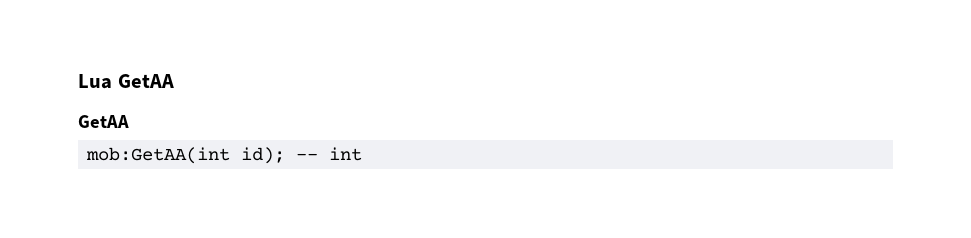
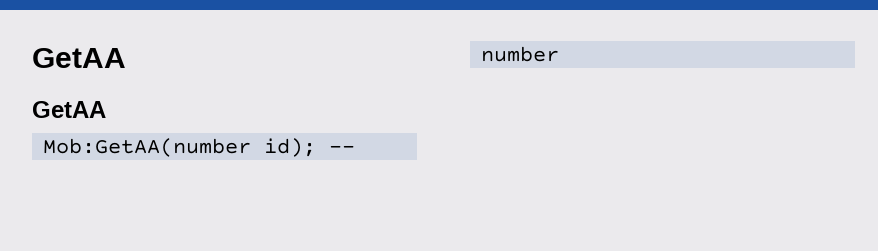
[78,74,112,89] Lua -> (32, 58) none
[86,147,231,164] mob:GetAA(int -> [43,138,252,157] Mob:GetAA(number
[329,147,363,161] int -> [481,46,560,62] number

